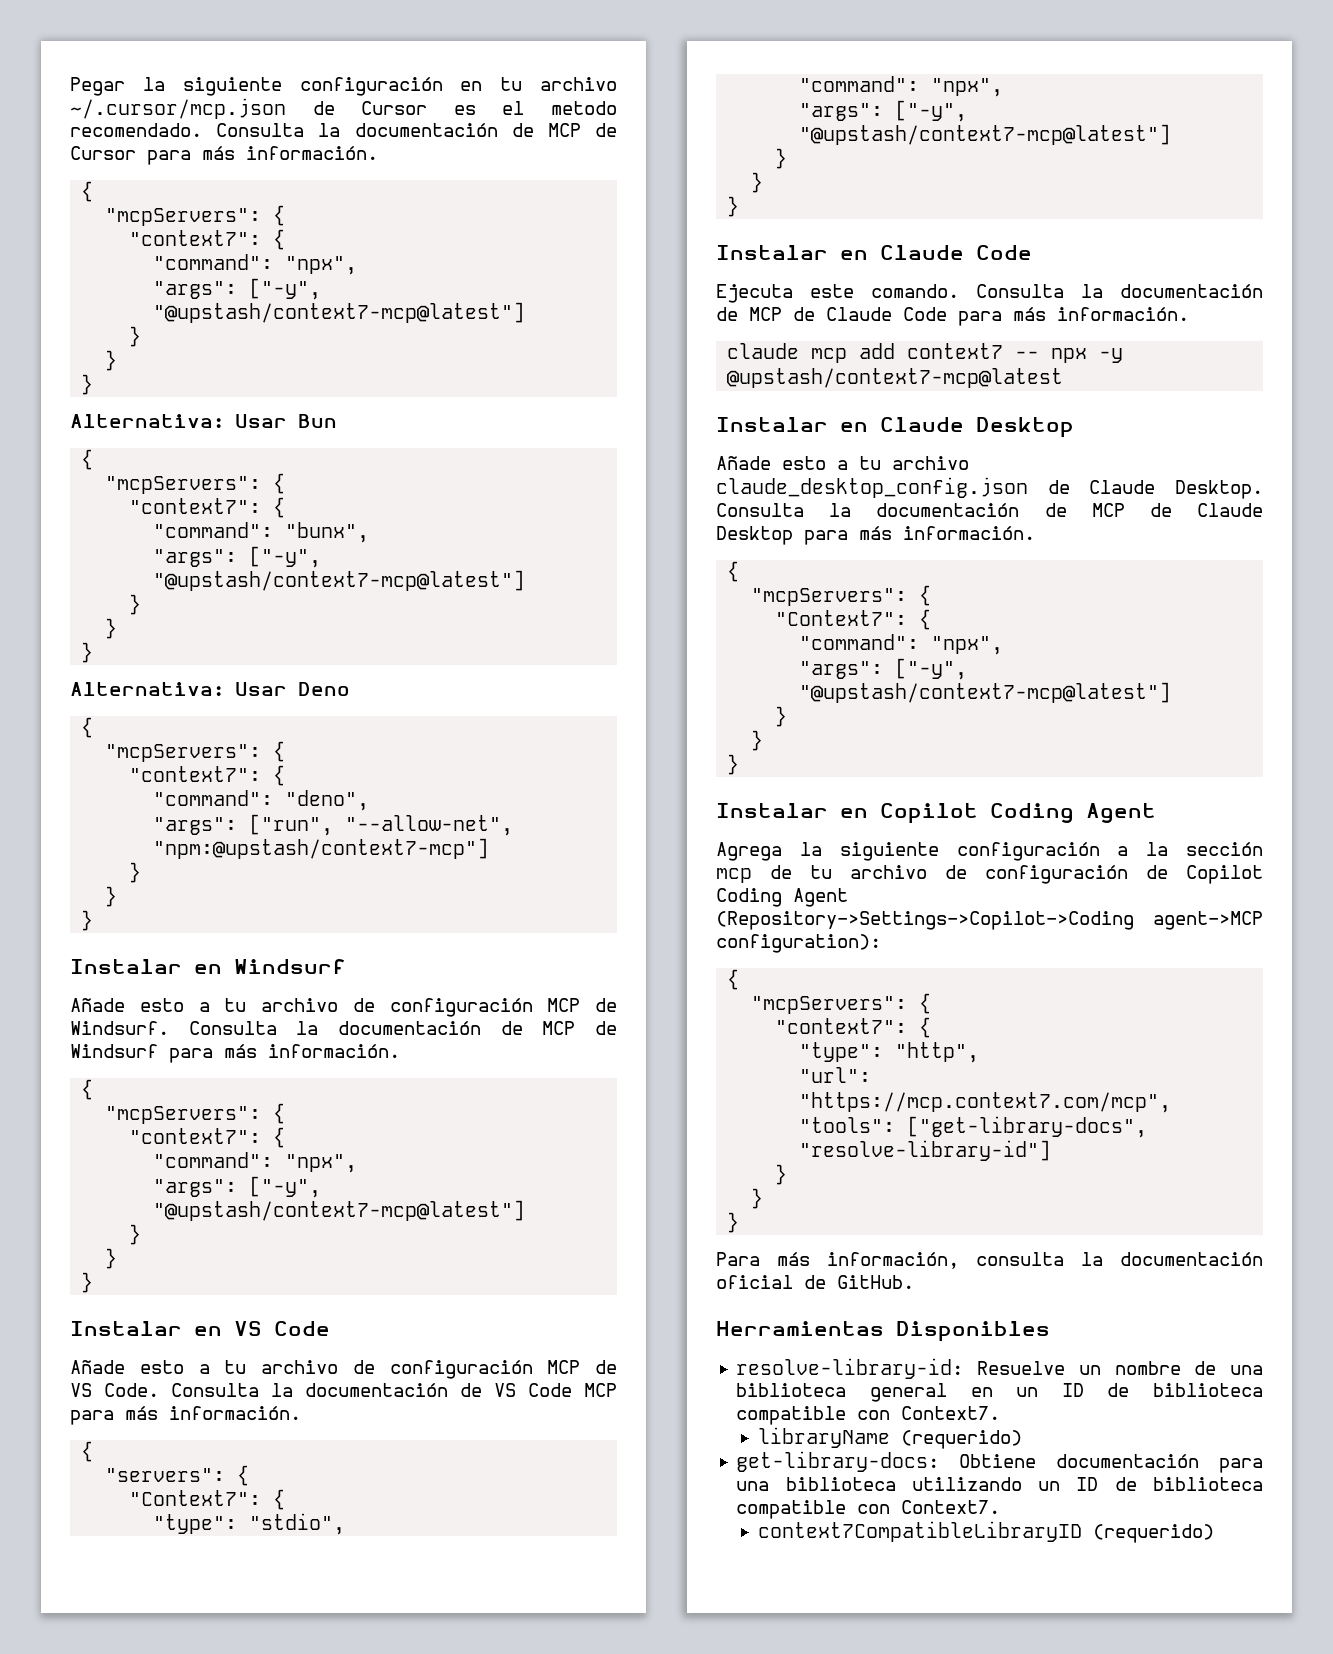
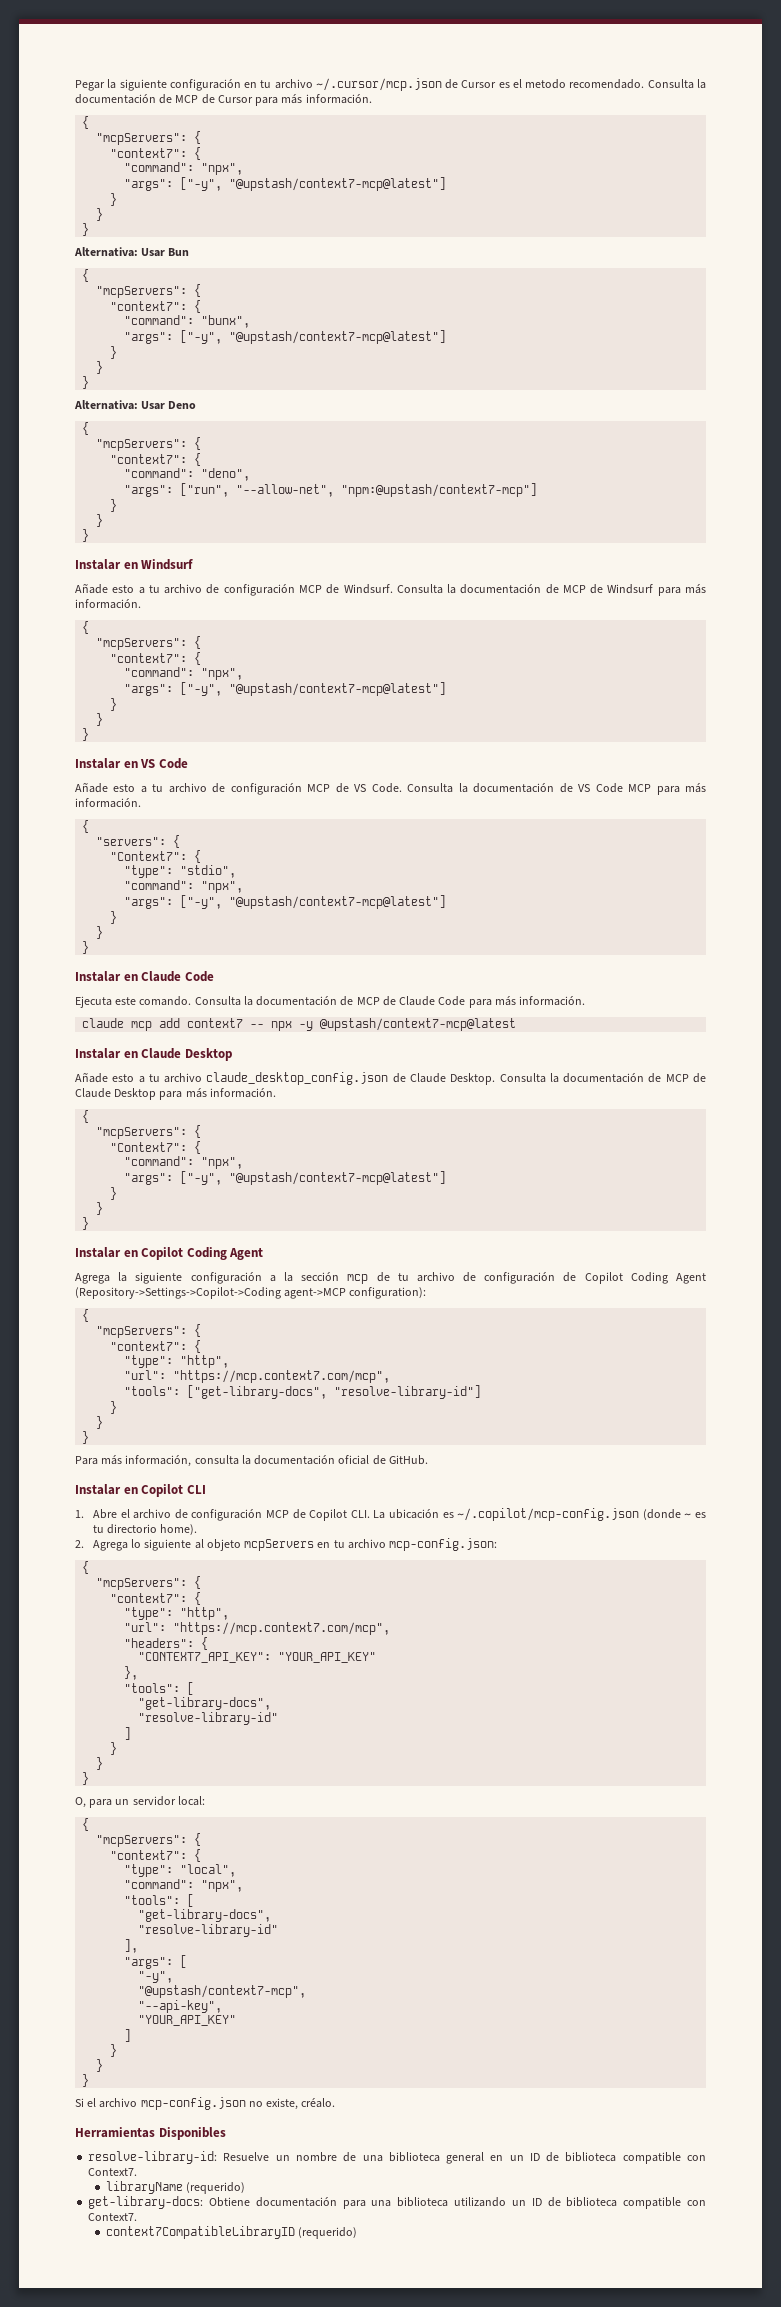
(914, 1282) none -> [75,1484,206,1497] [75,1508,706,1521] [92,1524,198,1535] [75,1538,498,1551] [82,1561,90,1574] [96,1576,202,1590] [110,1592,202,1605] [124,1607,230,1620] [124,1622,391,1635] [124,1637,209,1650] [138,1652,377,1663] [124,1666,139,1680] [124,1682,195,1695] [138,1697,272,1710] [138,1712,279,1725] [124,1727,132,1740] [110,1742,118,1755] [96,1757,104,1770] [82,1772,90,1785] [75,1796,205,1808] [82,1818,90,1831] [96,1833,202,1847] [110,1849,202,1862] [124,1864,237,1877] [124,1879,244,1892] [124,1894,195,1907] [138,1909,272,1922] [138,1924,279,1937] [124,1939,139,1953] [124,1955,188,1969] [138,1971,174,1983] [138,1985,307,1998] [138,2000,223,2013] [138,2015,237,2026] [124,2029,132,2042] [110,2044,118,2057] [96,2059,104,2072] [82,2074,90,2087] [75,2097,336,2110] // Instalar en Copilot CLI // 1. Abre el archivo de configuración MCP de Copilot CLI. La ubicación es ~/.copilot/mcp-config.json (donde ~ es tu directorio home). // 2. Agrega lo siguiente al objeto mcpServers en tu archivo mcp-config.json: // { // "mcpServers": { // "context7": { // "type": "http", // "url": "https://mcp.context7.com/mcp", // "headers": { // "CONTEXT7_API_KEY": "YOUR_API_KEY" // }, // "tools": [ // "get-library-docs", // "resolve-library-id" // ] // } // } // } // O, para un servidor local: // { // "mcpServers": { // "context7": { // "type": "local", // "command": "npx", // "tools": [ // "get-library-docs", // "resolve-library-id" // ], // "args": [ // "-y", // "@upstash/context7-mcp", // "--api-key", // "YOUR_API_KEY" // ] // } // } // } // Si el archivo mcp-config.json no existe, créalo.

